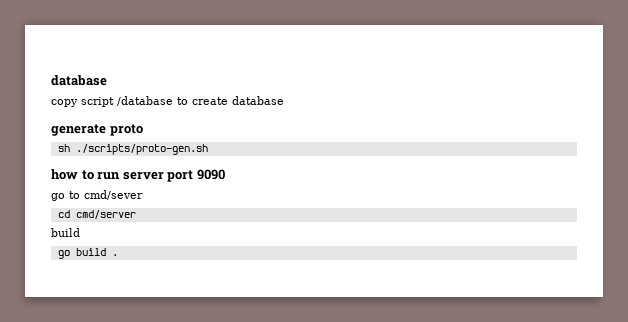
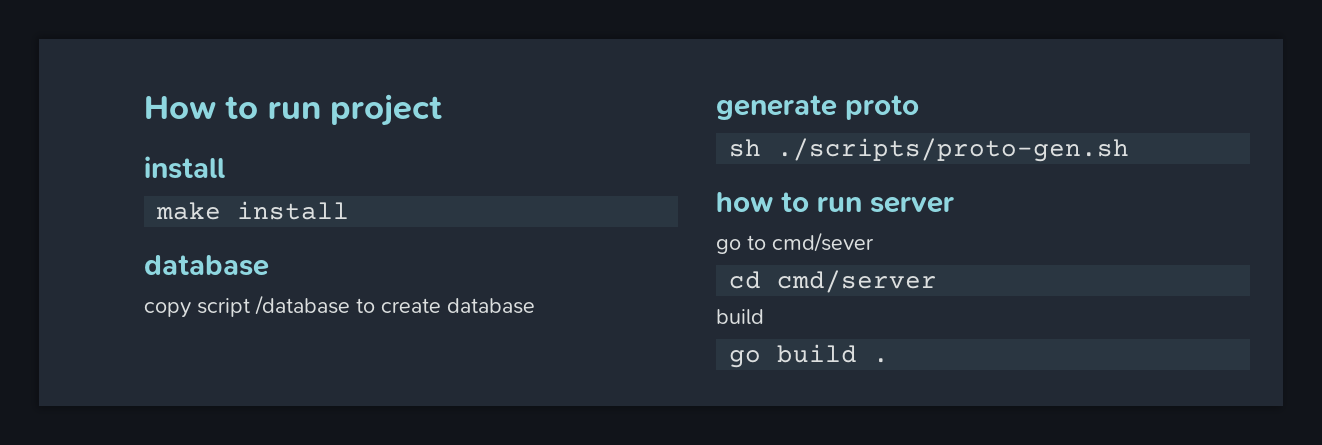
(51, 80) none -> [144,94,442,126] [144,156,225,179] [156,201,350,220] How to run project // install // make install //
[167,169,225,182] port 9090 -> (954, 204) none

